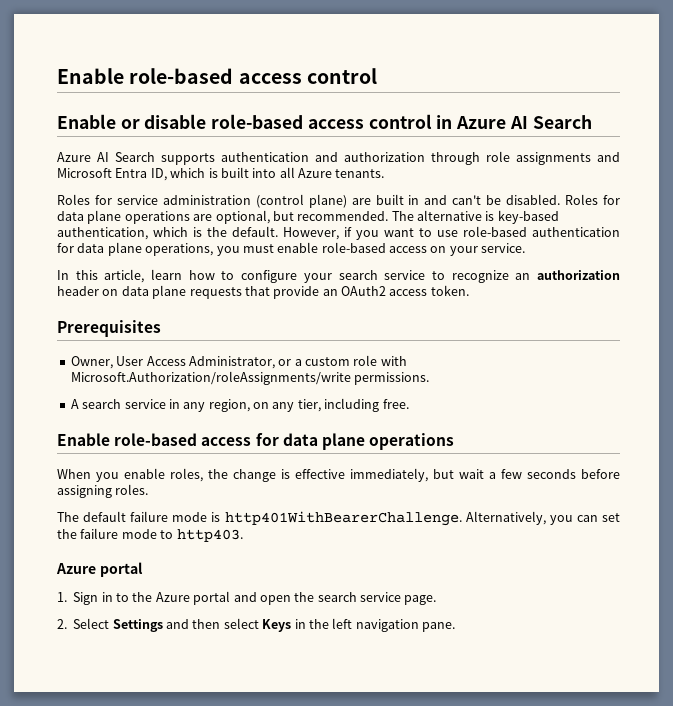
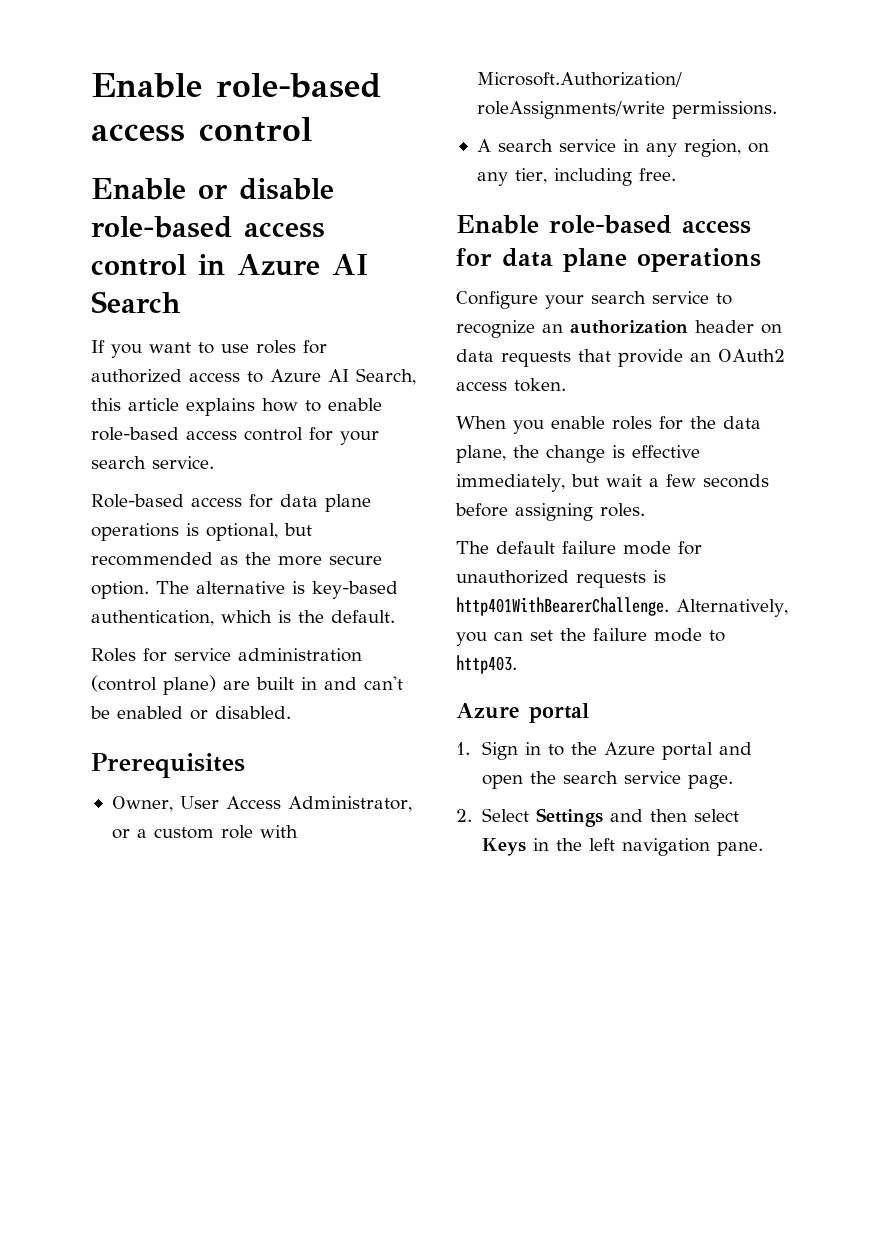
[57,151,620,165] [57,167,385,181] Azure AI Search supports authentication and authorization through role assignments and Microsoft Entra ID, which is built into all Azure tenants. -> [91,340,327,358] [91,368,416,385] [91,398,382,416] [91,427,379,445] [91,456,214,469] [91,494,371,512] [91,523,312,541] [91,552,382,566] [91,581,398,599] [91,610,395,626] If you want to use roles for authorized access to Azure AI Search, this article explains how to enable role-based access control for your search service. // Role-based access for data plane operations is optional, but recommended as the more secure option. The alternative is key-based authentication, which is the default.
(502, 200) none -> [117,706,208,720] enabled or
[565,194,621,205] [57,210,559,224] [57,226,620,240] [57,242,526,256] [57,269,620,283] [57,285,469,299] Roles for data plane operations are optional, but recommended. The alternative is key-based authentication, which is the default. However, if you want to use role-based authentication for data plane operations, you must enable role-based access on your service. // In this article, learn how to configure your search service to recognize an authorization header on data plane requests that provide an OAuth2 access token. -> (291, 712) none
[57,468,203,482] When you enable roles, -> [456,291,732,309] [456,320,782,338] [456,349,785,367] [456,378,566,392] [456,416,761,434] [456,445,506,463] Configure your search service to recognize an authorization header on data requests that provide an OAuth2 access token. // When you enable roles for the data plane,
(208, 517) none -> [678,541,702,555] [456,570,646,588] for unauthorized requests

